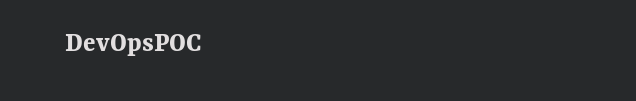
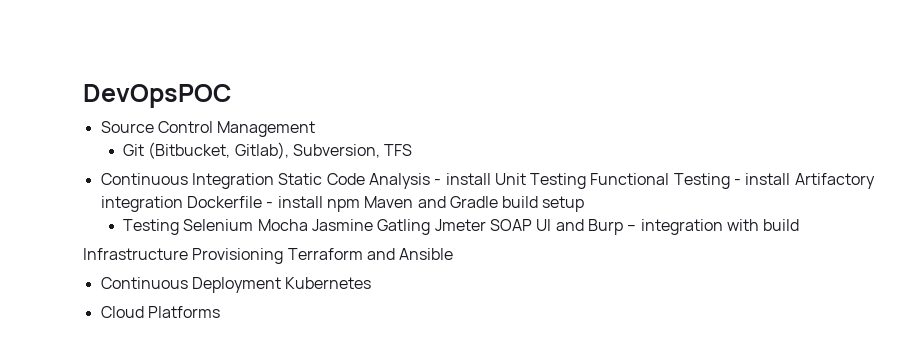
(201, 45) none -> [100,121,316,137] [122,142,413,159] [100,173,875,189] [100,196,585,212] [122,219,800,235] [83,248,454,264] [100,277,372,293] [100,306,220,318] // Source Control Management // Git (Bitbucket, Gitlab), Subversion, TFS // Continuous Integration Static Code Analysis - install Unit Testing Functional Testing - install Artifactory integration Dockerfile - install npm Maven and Gradle build setup // Testing Selenium Mocha Jasmine Gatling Jmeter SOAP UI and Burp – integration with build // Infrastructure Provisioning Terraform and Ansible // Continuous Deployment Kubernetes // Cloud Platforms

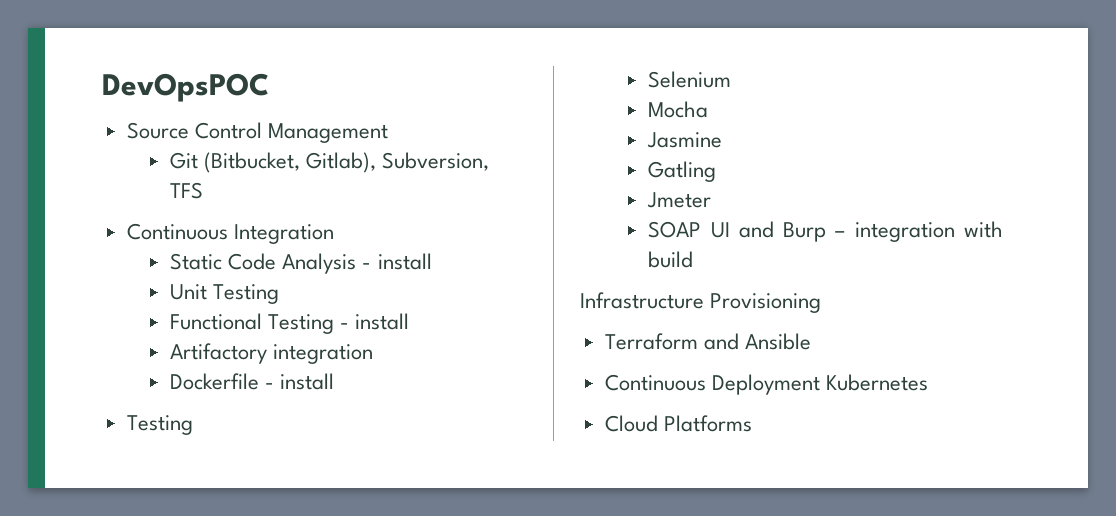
(274, 181) none -> (334, 234) //
(491, 179) none -> (432, 261) //
(587, 181) none -> (280, 294) //
(791, 179) none -> (410, 321) //
(183, 204) none -> (374, 354) //
[326,196,585,212] [122,219,179,235] npm Maven and Gradle build setup // Testing -> [126,415,193,435] // Testing //
(254, 225) none -> (732, 79) //
(308, 225) none -> (709, 109) //
(373, 225) none -> (723, 140) //
(431, 227) none -> (717, 171) //
(486, 225) none -> (712, 200) //
(284, 256) none -> (822, 303) //

